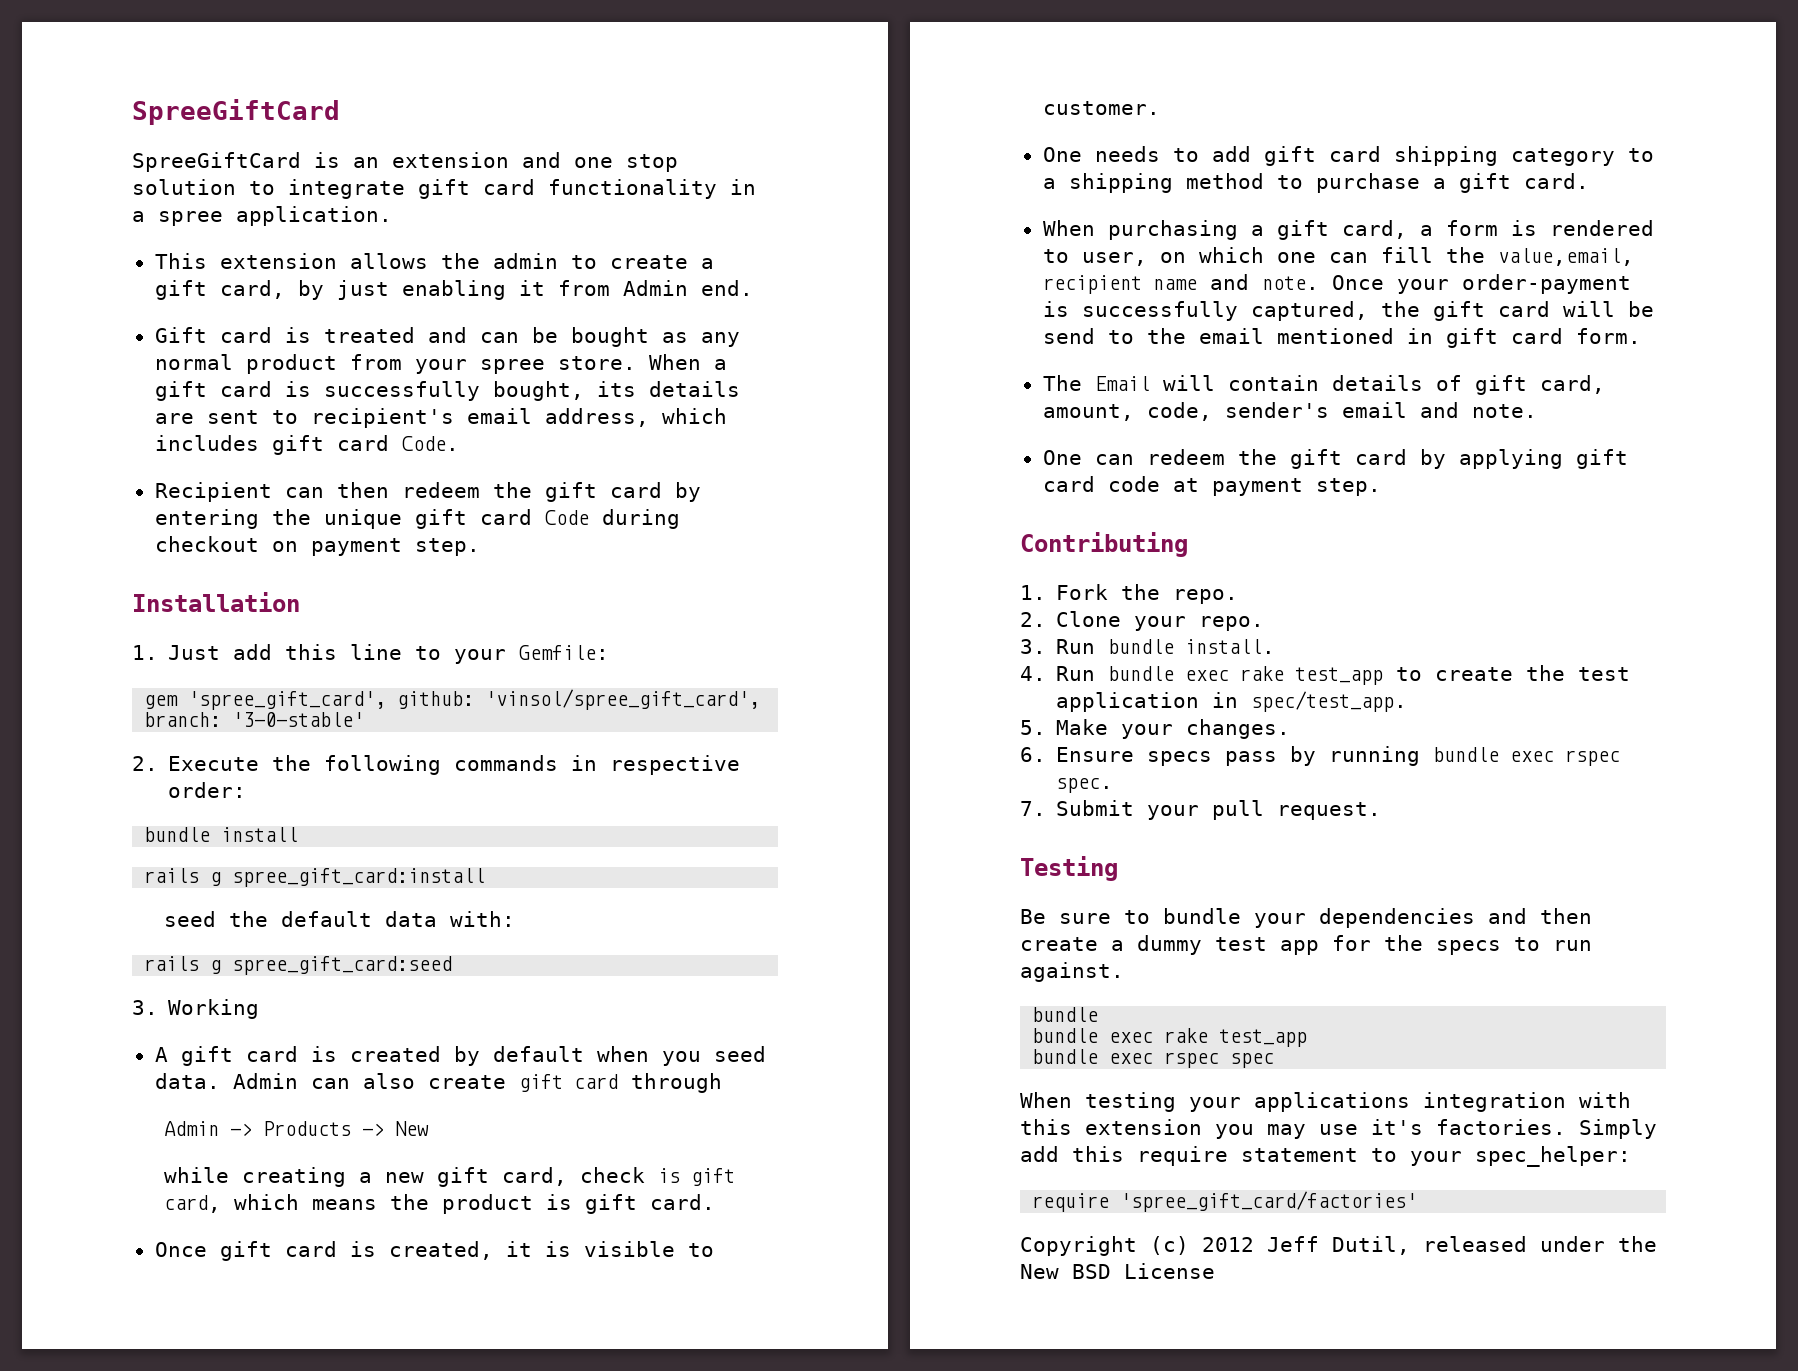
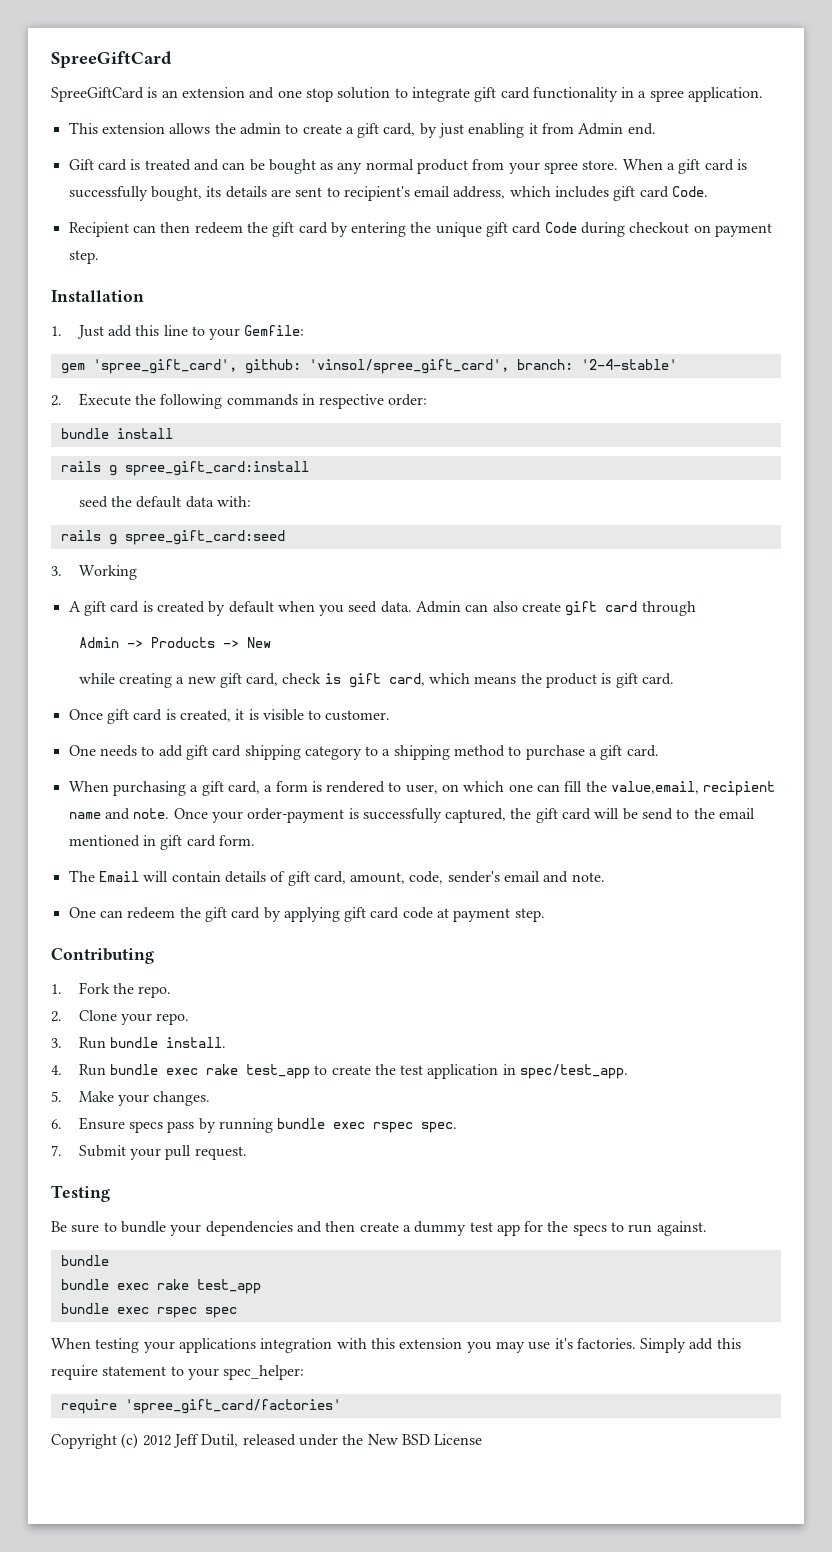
[232,712,365,727] '3-0-stable' -> [580,359,677,370] '2-4-stable'

